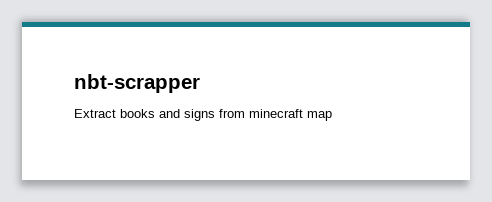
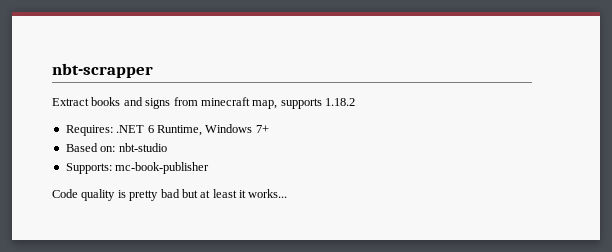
[307,111,332,121] map -> [252,98,355,109] [65,124,269,136] [65,143,167,152] [65,162,210,174] [52,189,288,201] map, supports 1.18.2 // Requires: .NET 6 Runtime, Windows 7+ // Based on: nbt-studio // Supports: mc-book-publisher // Code quality is pretty bad but at least it works...

